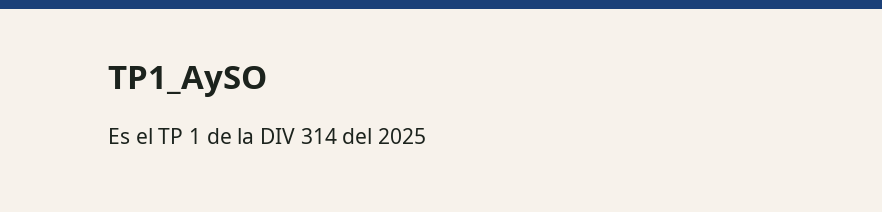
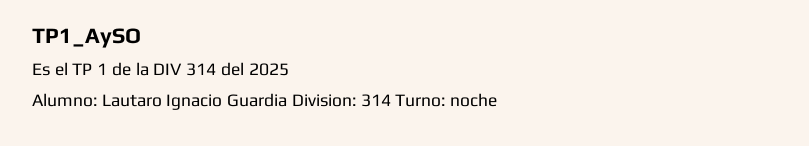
(427, 136) none -> [32,93,498,110] // Alumno: Lautaro Ignacio Guardia Division: 314 Turno: noche

